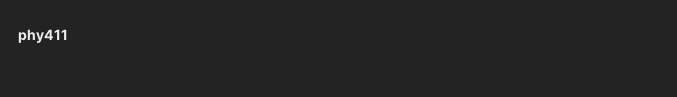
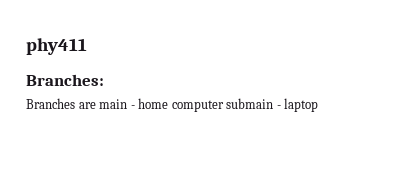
(68, 36) none -> [26,74,104,86] [26,98,319,112] // Branches: // Branches are main - home computer submain - laptop

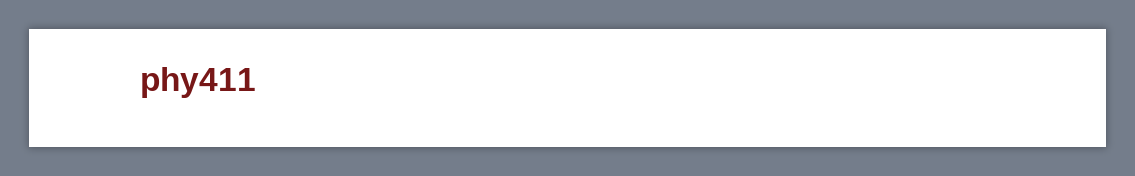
[26,74,104,86] [26,98,319,112] // Branches: // Branches are main - home computer submain - laptop -> (256, 82) none

